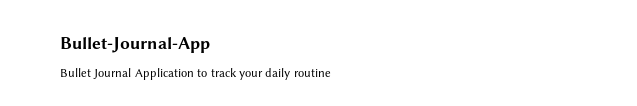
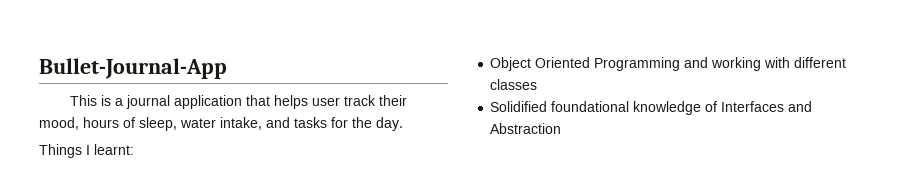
[60,68,331,80] Bullet Journal Application to track your daily routine -> [69,95,407,109] [39,117,403,131] [39,144,134,158] [490,57,847,71] [490,79,538,90] [490,101,813,115] [490,123,562,134] This is a journal application that helps user track their mood, hours of sleep, water intake, and tasks for the day. // Things I learnt: // Object Oriented Programming and working with different classes // Solidified foundational knowledge of Interfaces and Abstraction

